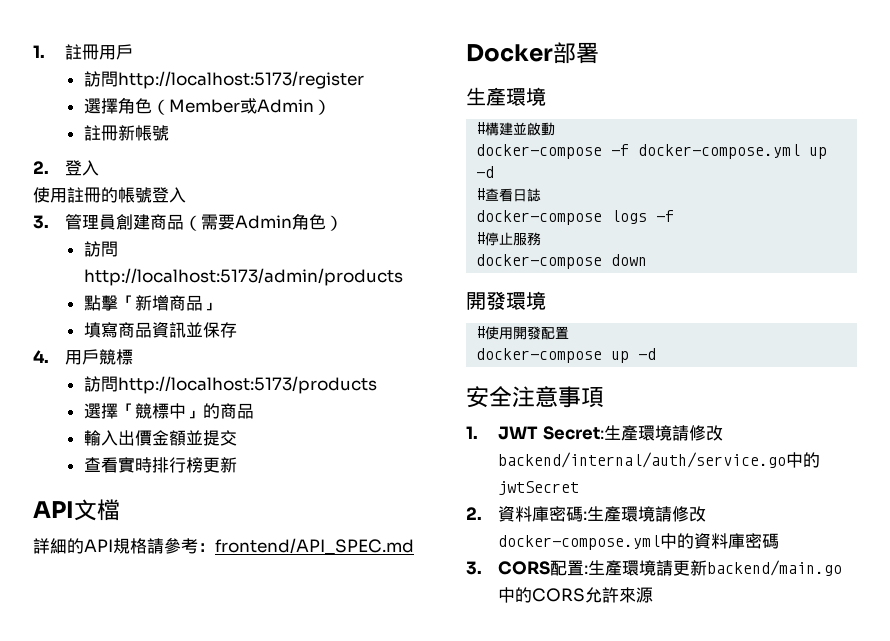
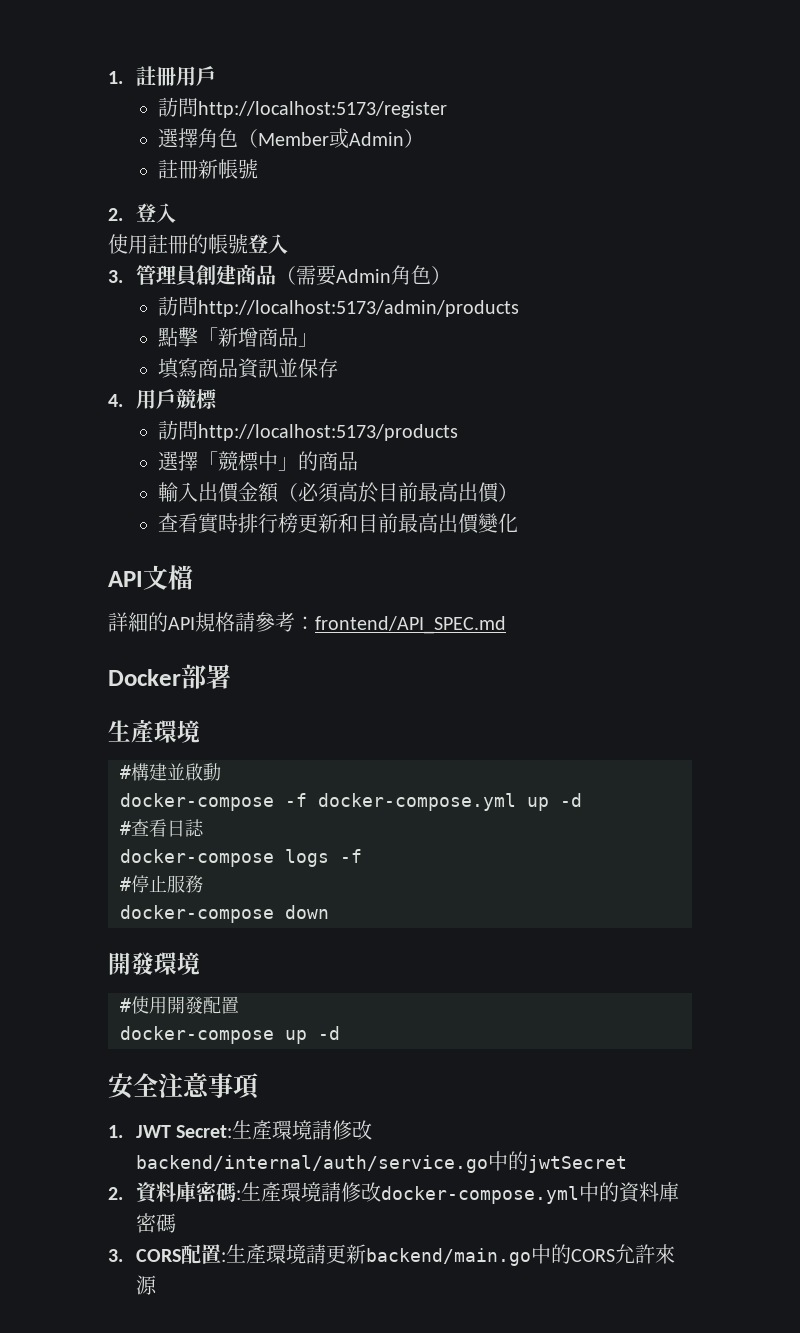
[185,430,237,446] 並提交 -> [277,482,518,503] （必須高於目前最高出價）
(237, 465) none -> [337,513,518,534] 和目前最高出價變化

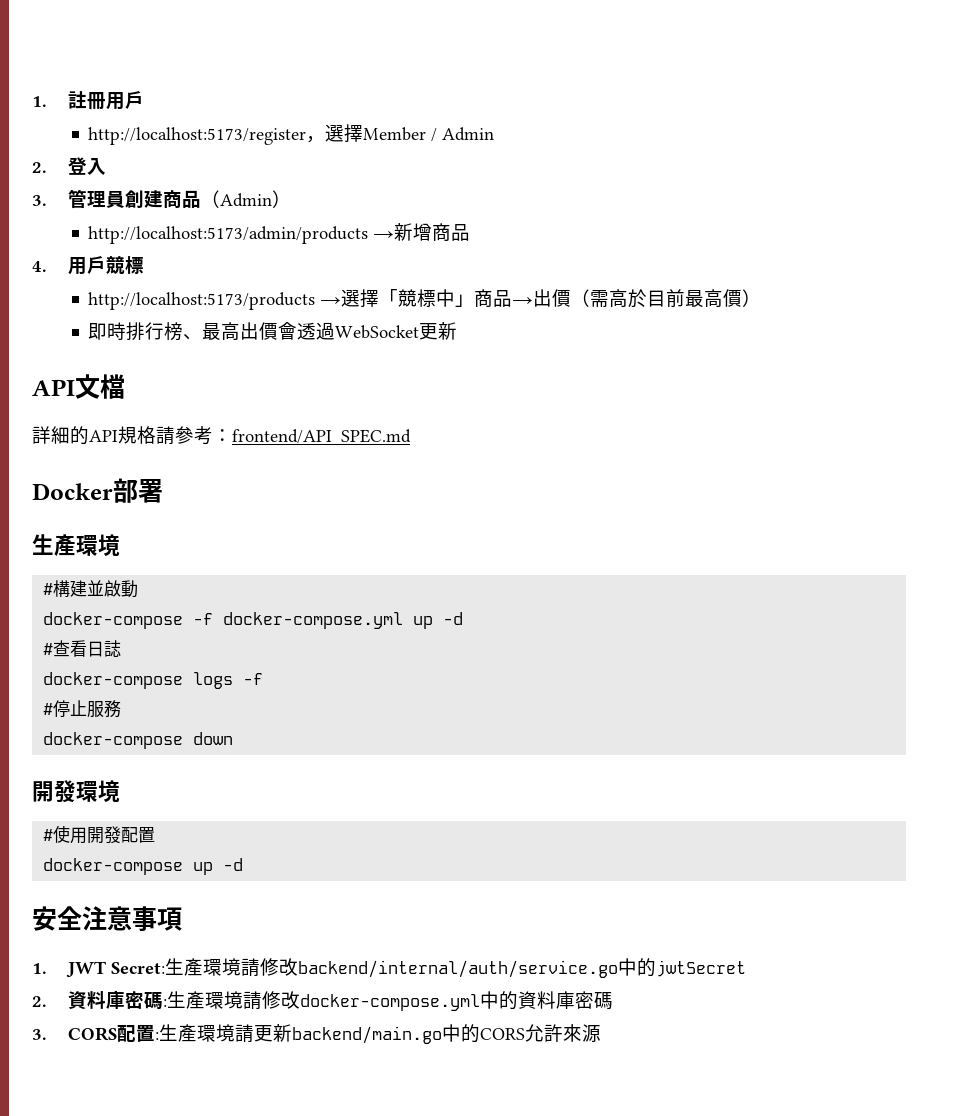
[157,97,198,117] 訪問 -> (144, 100) none
[157,128,424,149] [157,159,258,179] [108,203,176,223] [108,234,248,254] // 選擇角色（Member或Admin） // 註冊新帳號 // 2.登入 // 使用註冊的帳號 -> [306,124,495,143] [32,162,47,173] ，選擇Member / Admin // 2.
[295,265,451,286] [157,296,198,316] 需要Admin角色） // 訪問 -> [219,190,291,208] Admin） //
[157,327,218,347] // 點擊「 -> [373,231,395,239] →
[297,333,318,347] [157,358,338,379] 」 // 填寫商品資訊並保存 -> (471, 232) none
[157,420,198,440] 訪問 -> (144, 265) none
(458, 432) // -> [320,297,342,305] →
[297,451,358,471] [157,482,338,503] 的商品 // 輸入出價金額（必須 -> [474,289,610,307] 商品→出價（需
[457,482,478,502] 出 -> (724, 298) none
[157,513,219,534] 查看實 -> [88,323,108,340] 即
[297,513,518,534] 更新和目前最高出價變化 -> [183,322,458,341] 、最高出價會透過WebSocket更新

